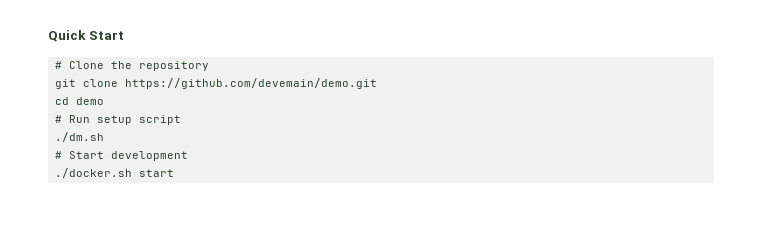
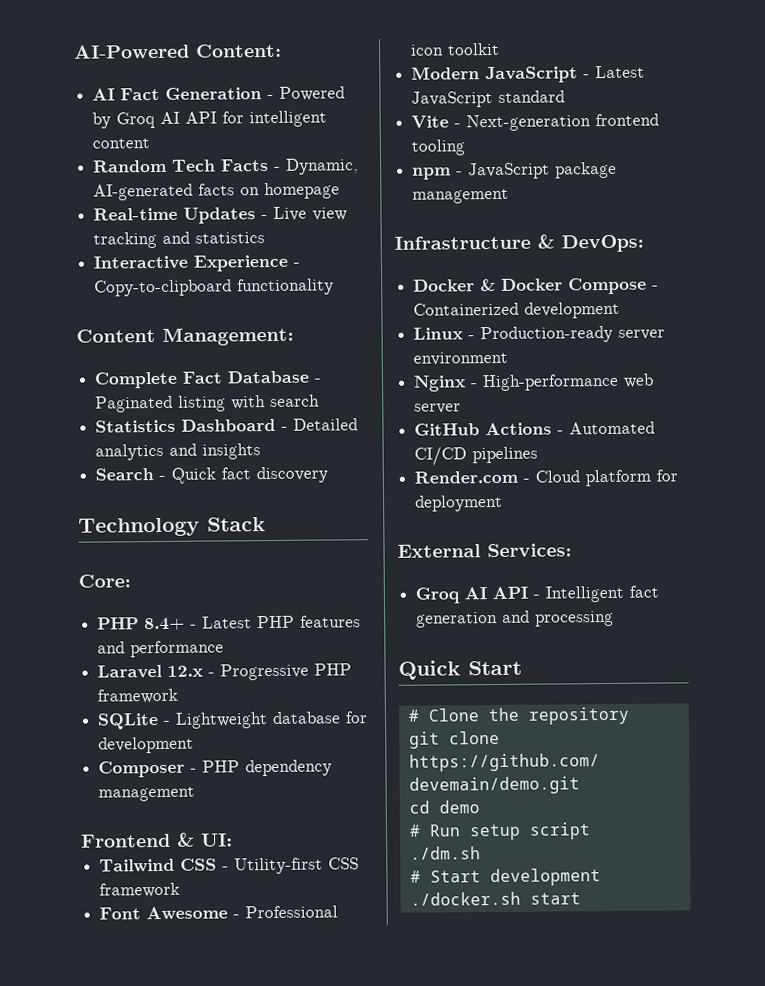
(48, 36) none -> [74,43,282,59] [92,86,346,101] [92,110,328,129] [92,138,151,149] [93,158,360,175] [93,182,341,201] [93,206,348,224] [93,231,266,249] [93,254,301,272] [94,278,335,297] [76,326,294,346] [94,370,323,389] [95,394,321,413] [95,418,359,433] [95,443,262,461] [95,466,329,484] [78,517,266,537] [78,574,131,588] [97,615,362,631] [97,640,225,658] [97,663,353,681] [97,688,179,704] [97,711,369,730] [98,736,195,754] [98,759,333,778] [98,786,196,802] [81,832,233,848] [99,857,360,875] [99,882,181,898] [99,905,339,921] [411,42,501,56] [411,65,646,84] [411,90,566,108] [411,113,660,132] [411,139,466,156] [412,161,618,180] [412,188,510,204] [394,234,644,253] [413,277,660,295] [413,301,621,319] [413,325,666,344] [413,351,509,366] [413,373,655,392] [414,403,462,414] [414,421,656,436] [414,446,539,466] [414,469,679,487] [415,494,504,512] [397,543,572,558] [415,585,660,604] [416,610,615,628] AI-Powered Content: // AI Fact Generation - Powered by Groq AI API for intelligent content // Random Tech Facts - Dynamic, AI-generated facts on homepage // Real-time Updates - Live view tracking and statistics // Interactive Experience - Copy-to-clipboard functionality // Content Management: // Complete Fact Database - Paginated listing with search // Statistics Dashboard - Detailed analytics and insights // Search - Quick fact discovery // Technology Stack // Core: // PHP 8.4+ - Latest PHP features and performance // Laravel 12.x - Progressive PHP framework // SQLite - Lightweight database for development // Composer - PHP dependency management // Frontend & UI: // Tailwind CSS - Utility-first CSS framework // Font Awesome - Professional icon toolkit // Modern JavaScript - Latest JavaScript standard // Vite - Next-generation frontend tooling // npm - JavaScript package management // Infrastructure & DevOps: // Docker & Docker Compose - Containerized development // Linux - Production-ready server environment // Nginx - High-performance web server // GitHub Actions - Automated CI/CD pipelines // Render.com - Cloud platform for deployment // External Services: // Groq AI API - Intelligent fact generation and processing //

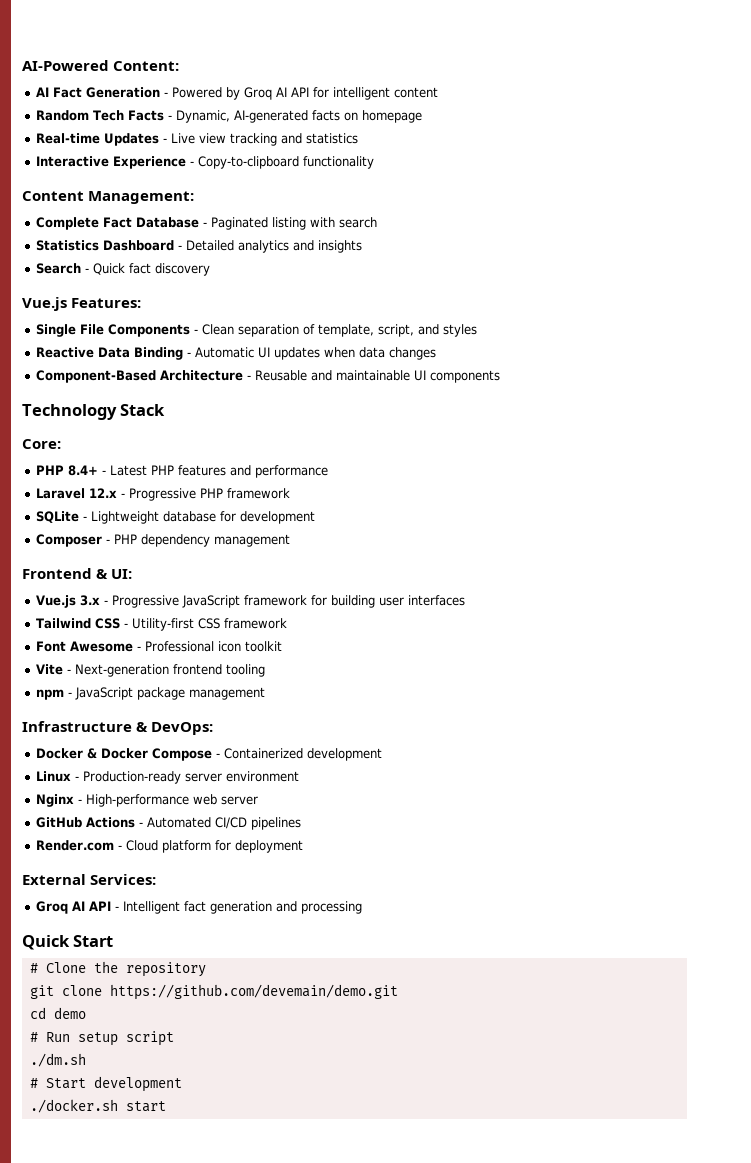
(329, 475) none -> [22,297,142,311] [36,324,478,337] [36,347,437,360] [36,370,501,383] // Vue.js Features: // Single File Components - Clean separation of template, script, and styles // Reactive Data Binding - Automatic UI updates when data changes // Component-Based Architecture - Reusable and maintainable UI components
(233, 840) none -> [36,595,466,608] // Vue.js 3.x - Progressive JavaScript framework for building user interfaces
[411,65,646,84] [411,90,566,108] // Modern JavaScript - Latest JavaScript standard -> (283, 646) none

